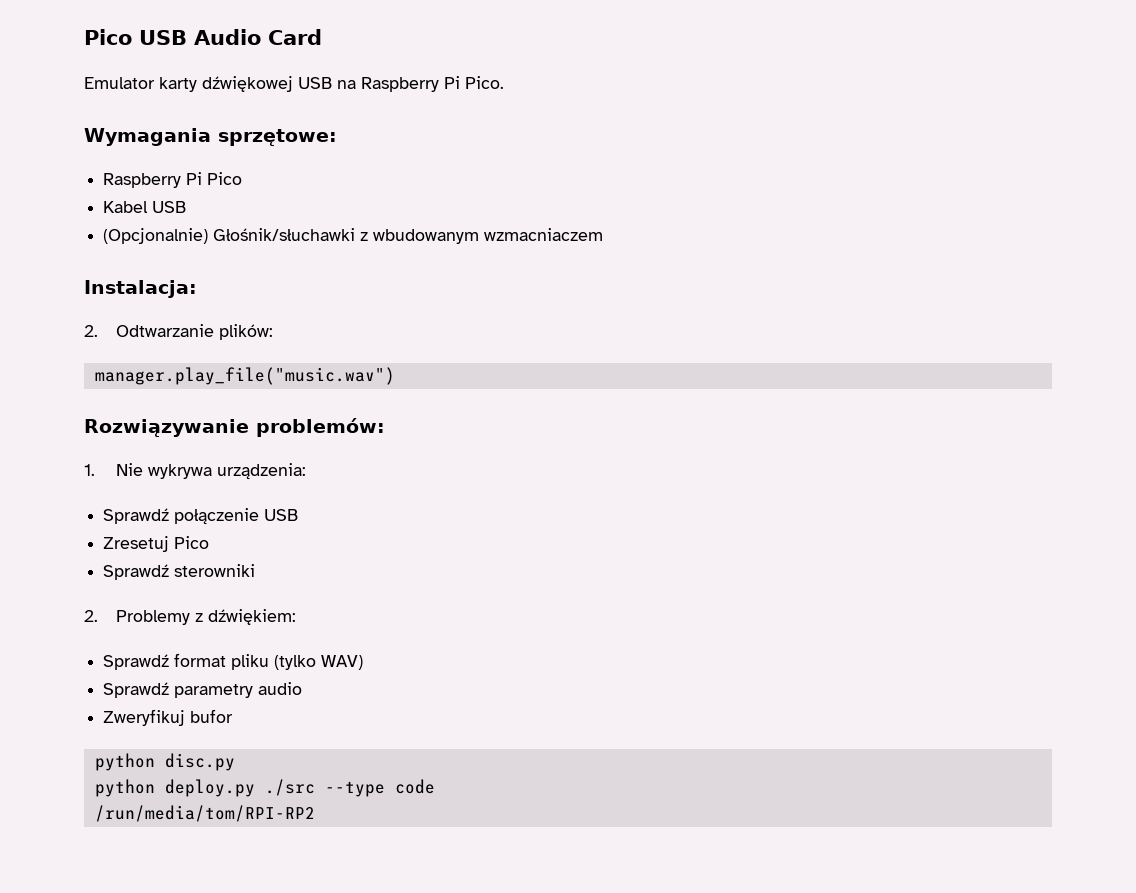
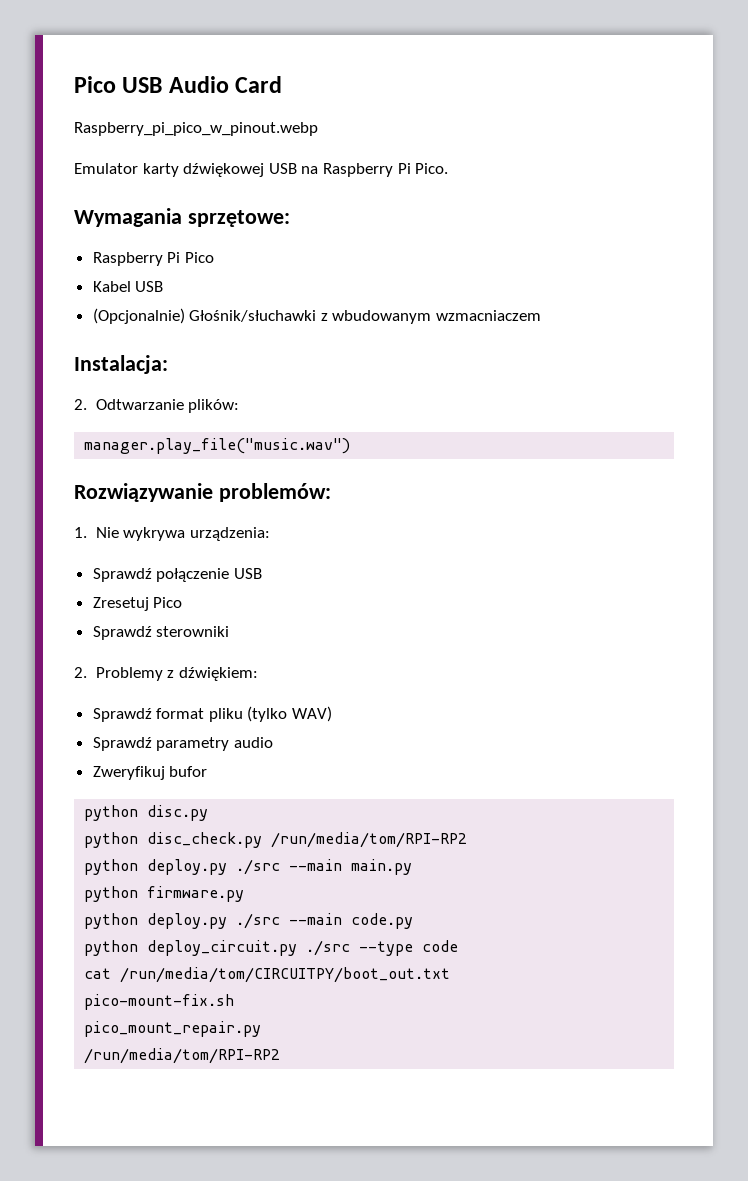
(322, 37) none -> [74,122,318,136] // Raspberry_pi_pico_w_pinout.webp
[94,779,435,797] // python deploy.py ./src --type code -> [84,832,468,848] [84,859,413,875] [84,886,245,902] [84,913,414,929] [84,940,459,956] [84,967,451,983] [84,994,235,1010] [84,1021,262,1037] // python disc_check.py /run/media/tom/RPI-RP2 // python deploy.py ./src --main main.py // python firmware.py // python deploy.py ./src --main code.py // python deploy_circuit.py ./src --type code // cat /run/media/tom/CIRCUITPY/boot_out.txt // pico-mount-fix.sh // pico_mount_repair.py

